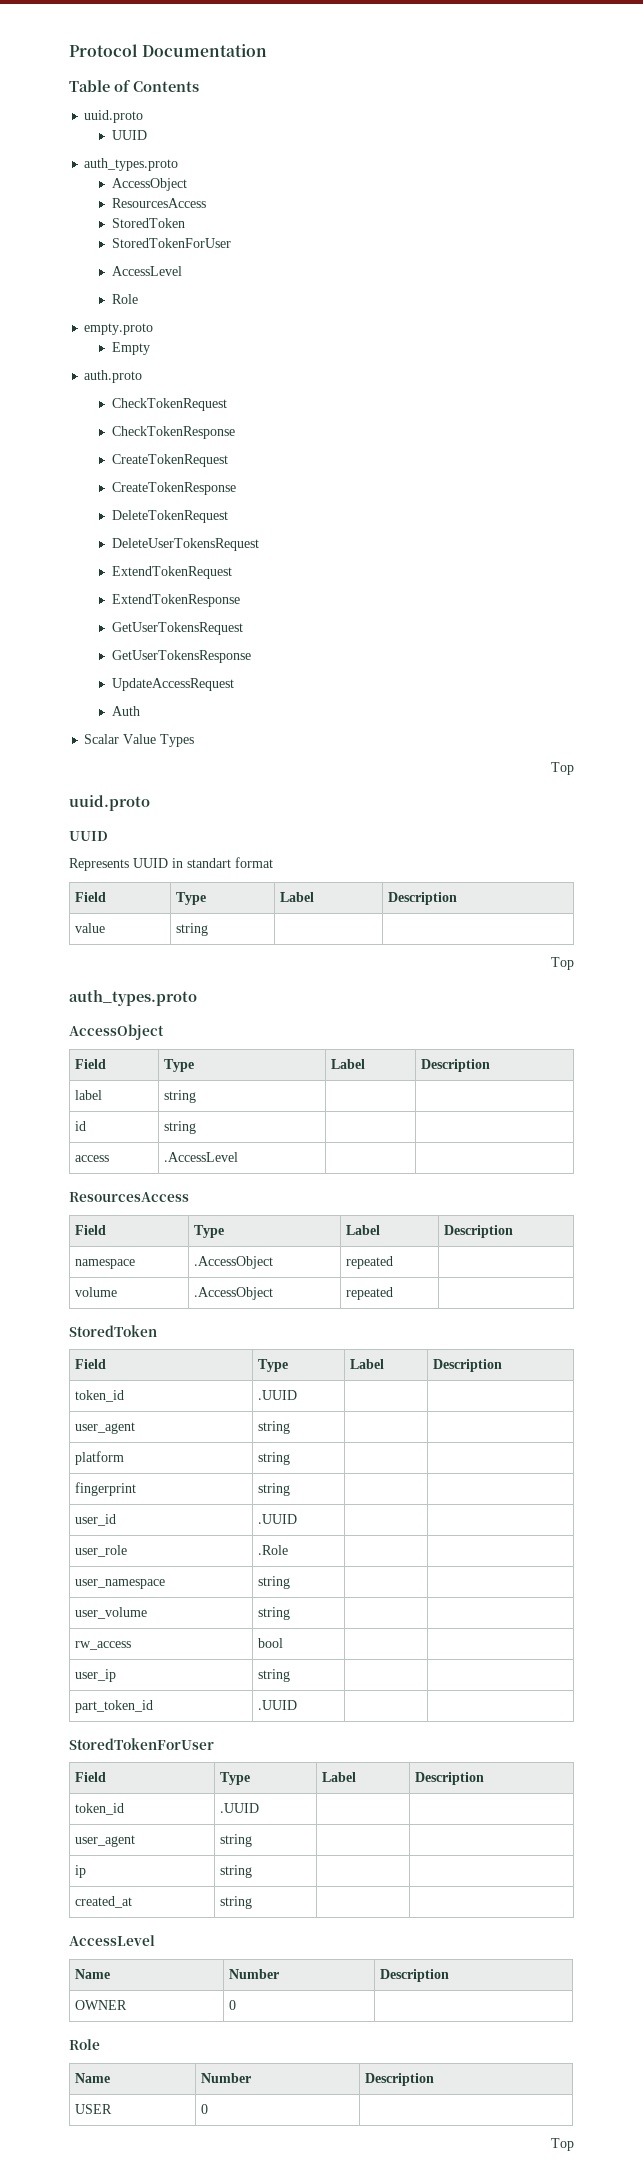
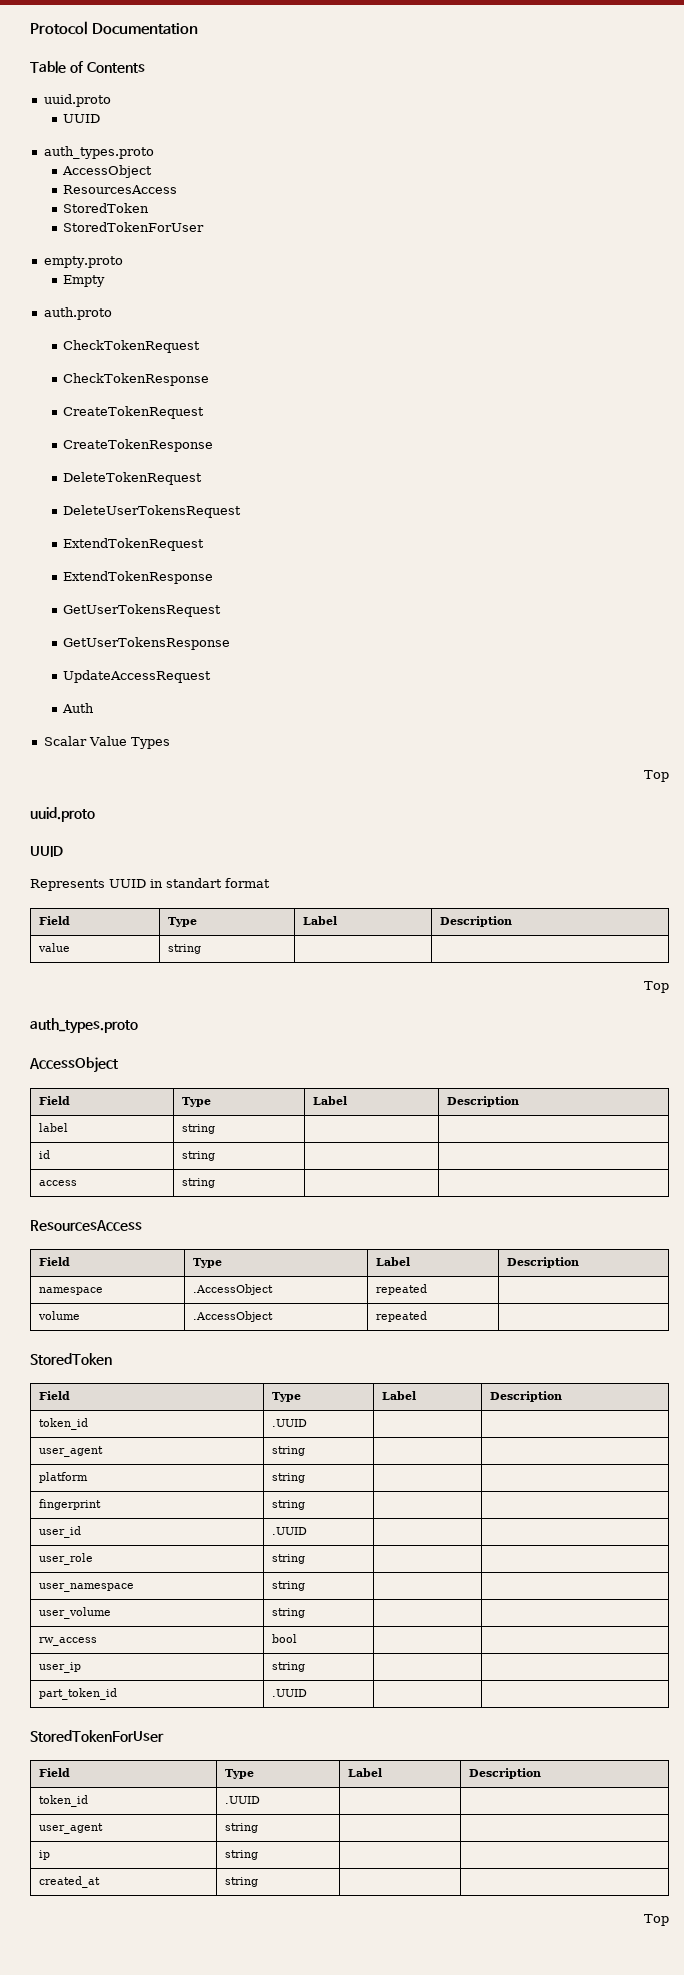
[111,266,182,276] [111,294,138,304] // AccessLevel // Role -> (205, 227) none
[163,1152,238,1162] .AccessLevel -> [181,1178,215,1188] string
[257,1545,288,1555] .Role -> [271,1554,305,1564] string
[69,1935,155,1946] [74,1969,110,1979] [228,1969,279,1979] [379,1969,449,1982] [74,2000,127,2010] [228,2000,236,2010] [69,2039,100,2050] [74,2073,110,2083] [200,2073,251,2083] [364,2073,434,2086] [74,2104,112,2114] [200,2104,208,2114] // AccessLevel // Name | Number | Description // OWNER | 0 | // Role // Name | Number | Description // USER | 0 | -> (258, 1882) none

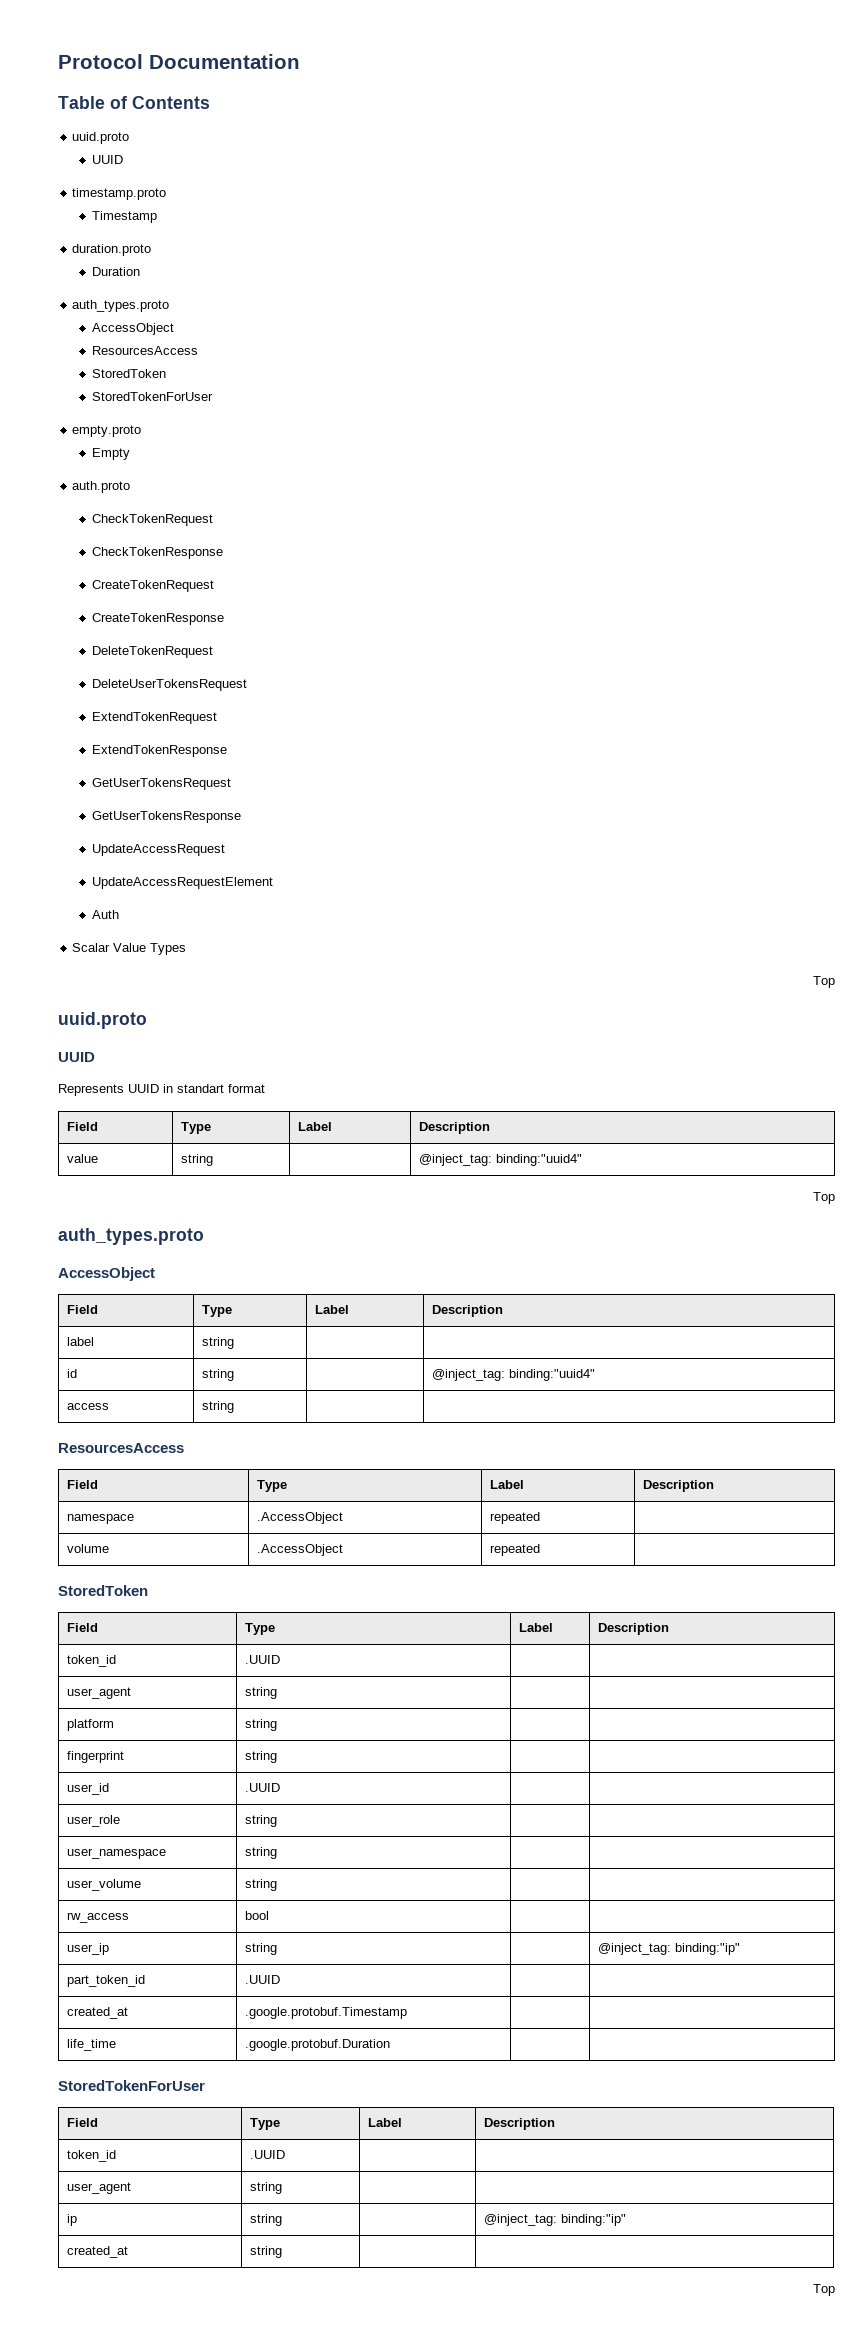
(101, 118) none -> [72,188,167,200] [92,211,158,223] [72,244,152,256] [92,267,141,276] // timestamp.proto // Timestamp // duration.proto // Duration
(212, 676) none -> [92,877,274,889] // UpdateAccessRequestElement
(201, 949) none -> [418,1154,582,1166] @inject_tag: binding:"uuid4"
(215, 1156) none -> [431,1369,595,1381] @inject_tag: binding:"uuid4"
(305, 1667) none -> [597,1943,740,1955] @inject_tag: binding:"ip"
(307, 1693) none -> [66,2007,128,2019] [244,2007,407,2019] [66,2039,116,2051] [244,2039,390,2051] // created_at | .google.protobuf.Timestamp | | // life_time | .google.protobuf.Duration | |
(258, 1855) none -> [483,2214,626,2226] @inject_tag: binding:"ip"

